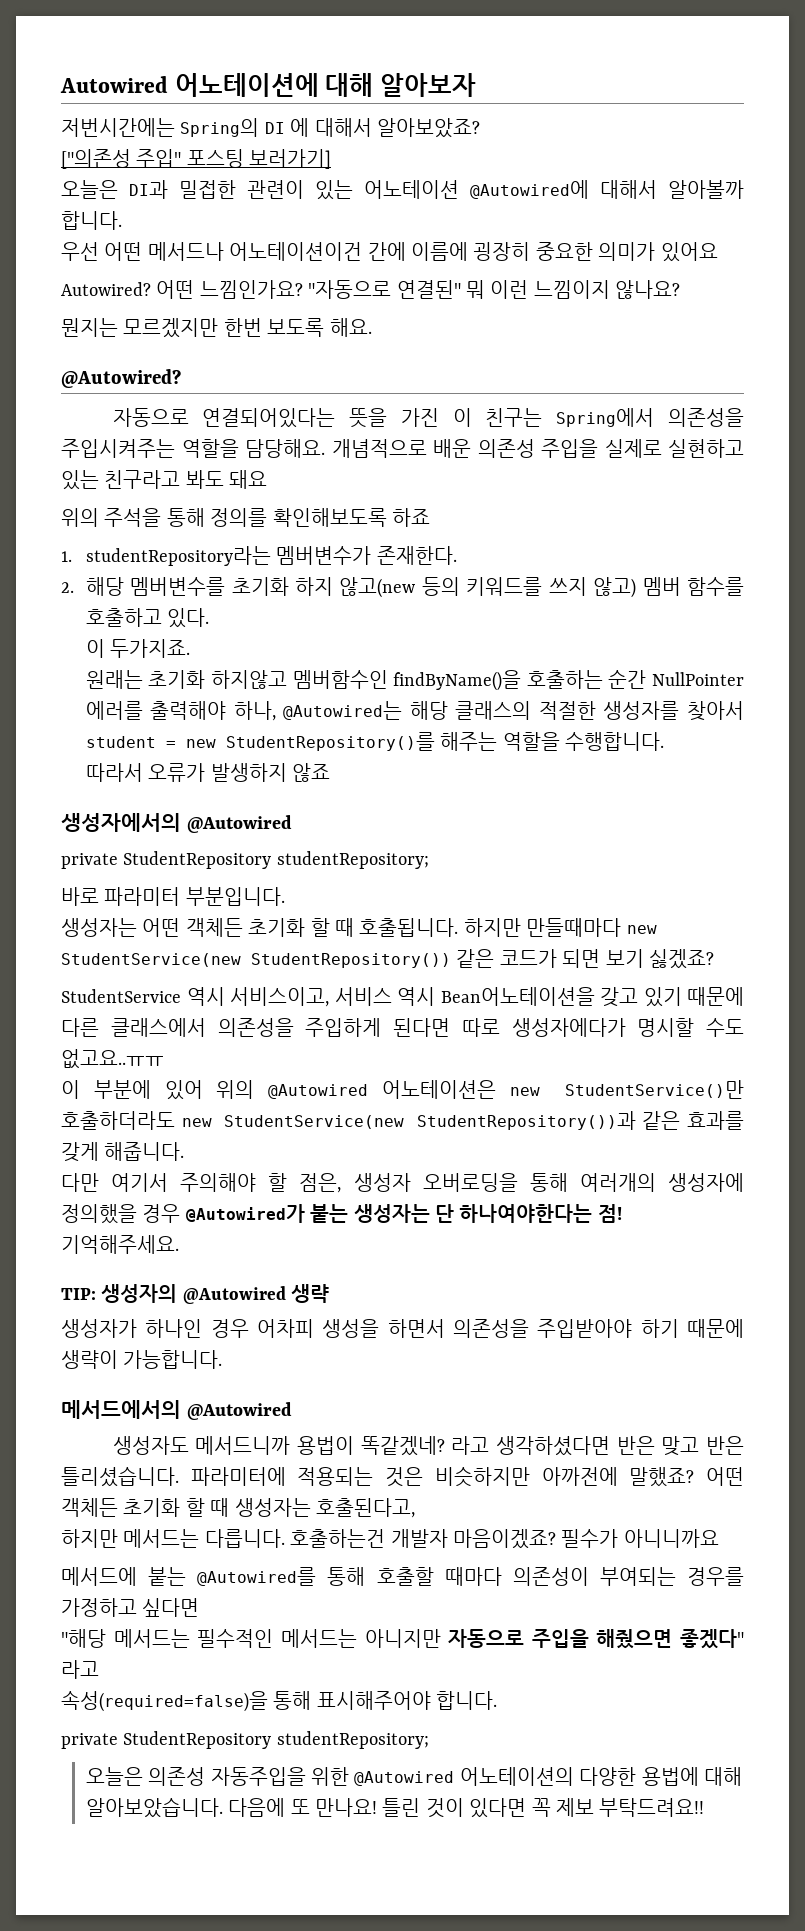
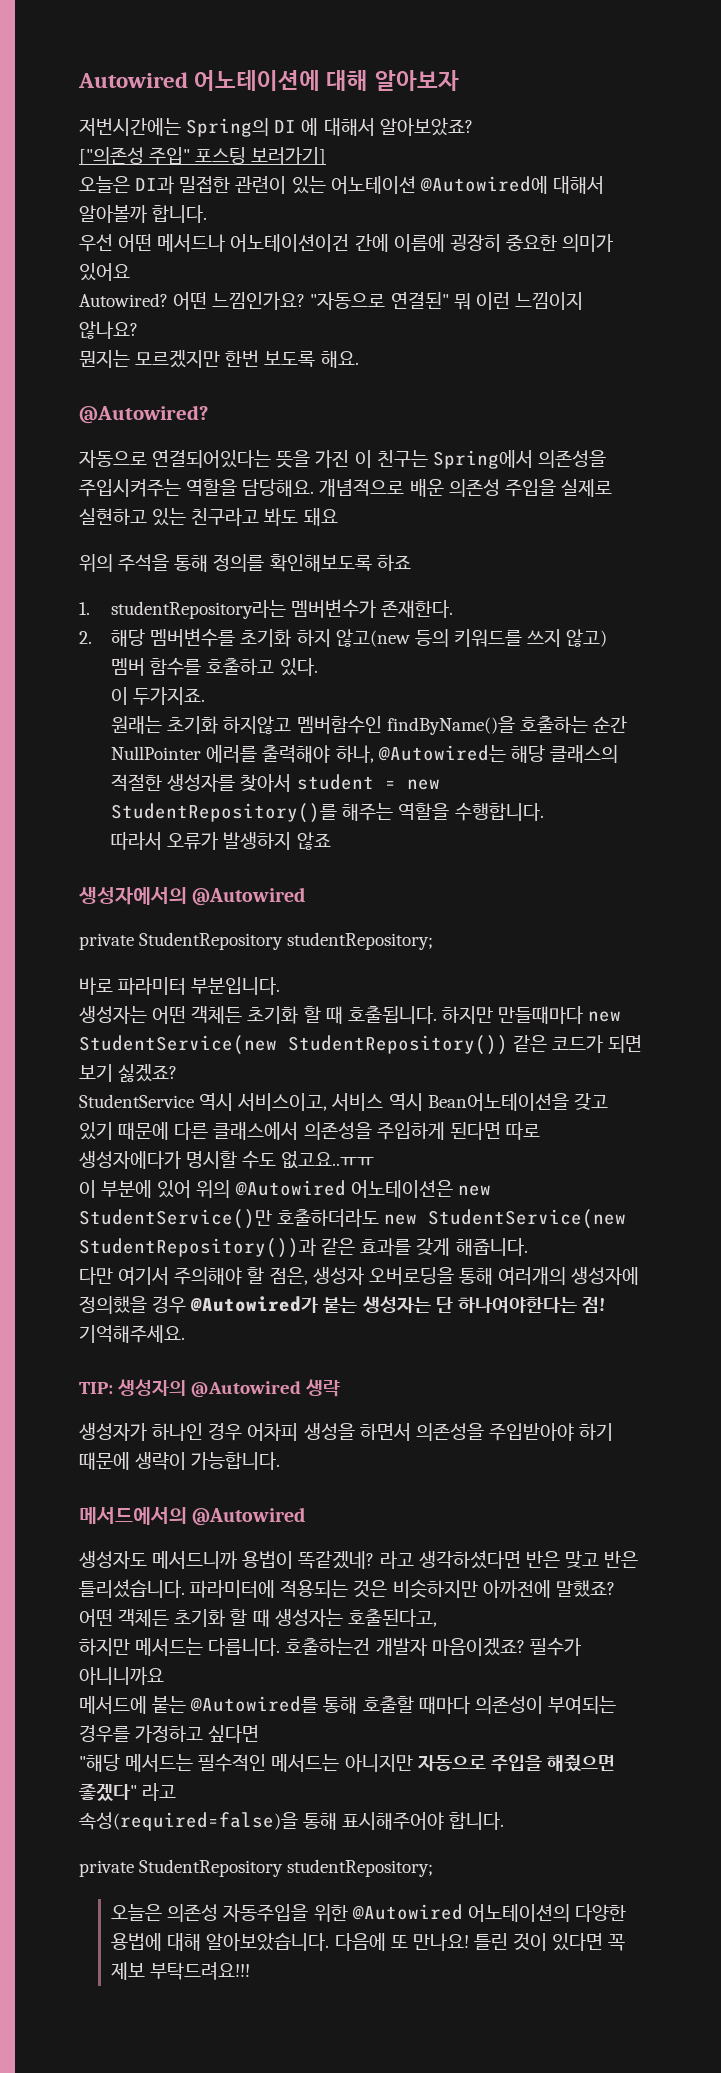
[599,1798,705,1817] 부탁드려요!! -> [150,1962,251,1980] 부탁드려요!!!

